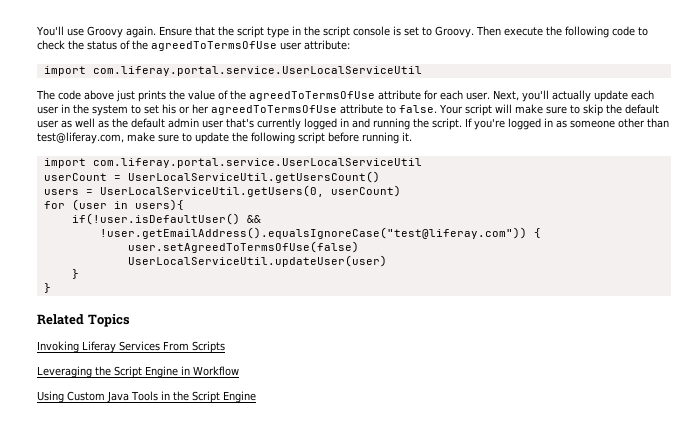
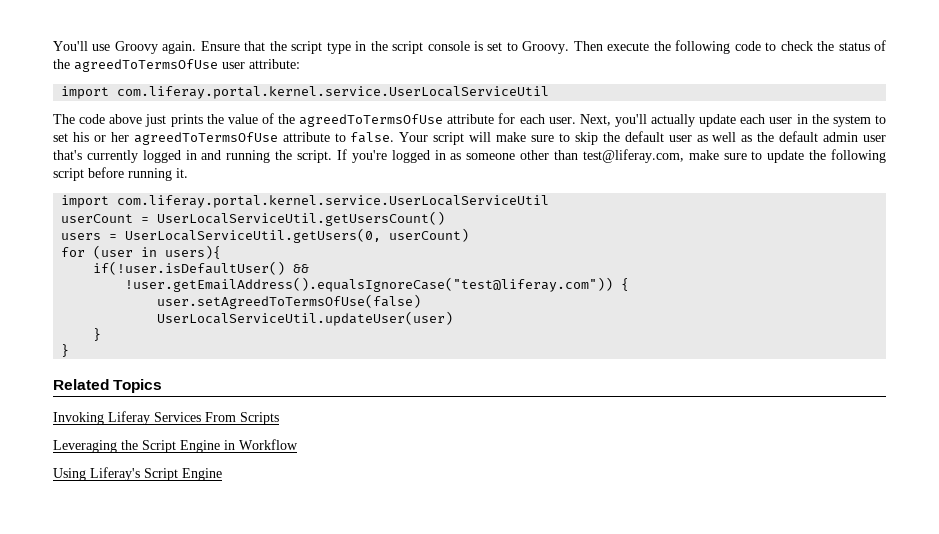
[92,66,422,76] com.liferay.portal.service.UserLocalServiceUtil -> [117,86,550,99] com.liferay.portal.kernel.service.UserLocalServiceUtil
[92,158,422,168] com.liferay.portal.service.UserLocalServiceUtil -> [117,195,550,208] com.liferay.portal.kernel.service.UserLocalServiceUtil
[67,391,189,403] Custom Java Tools in the -> [90,467,140,481] Liferay's

